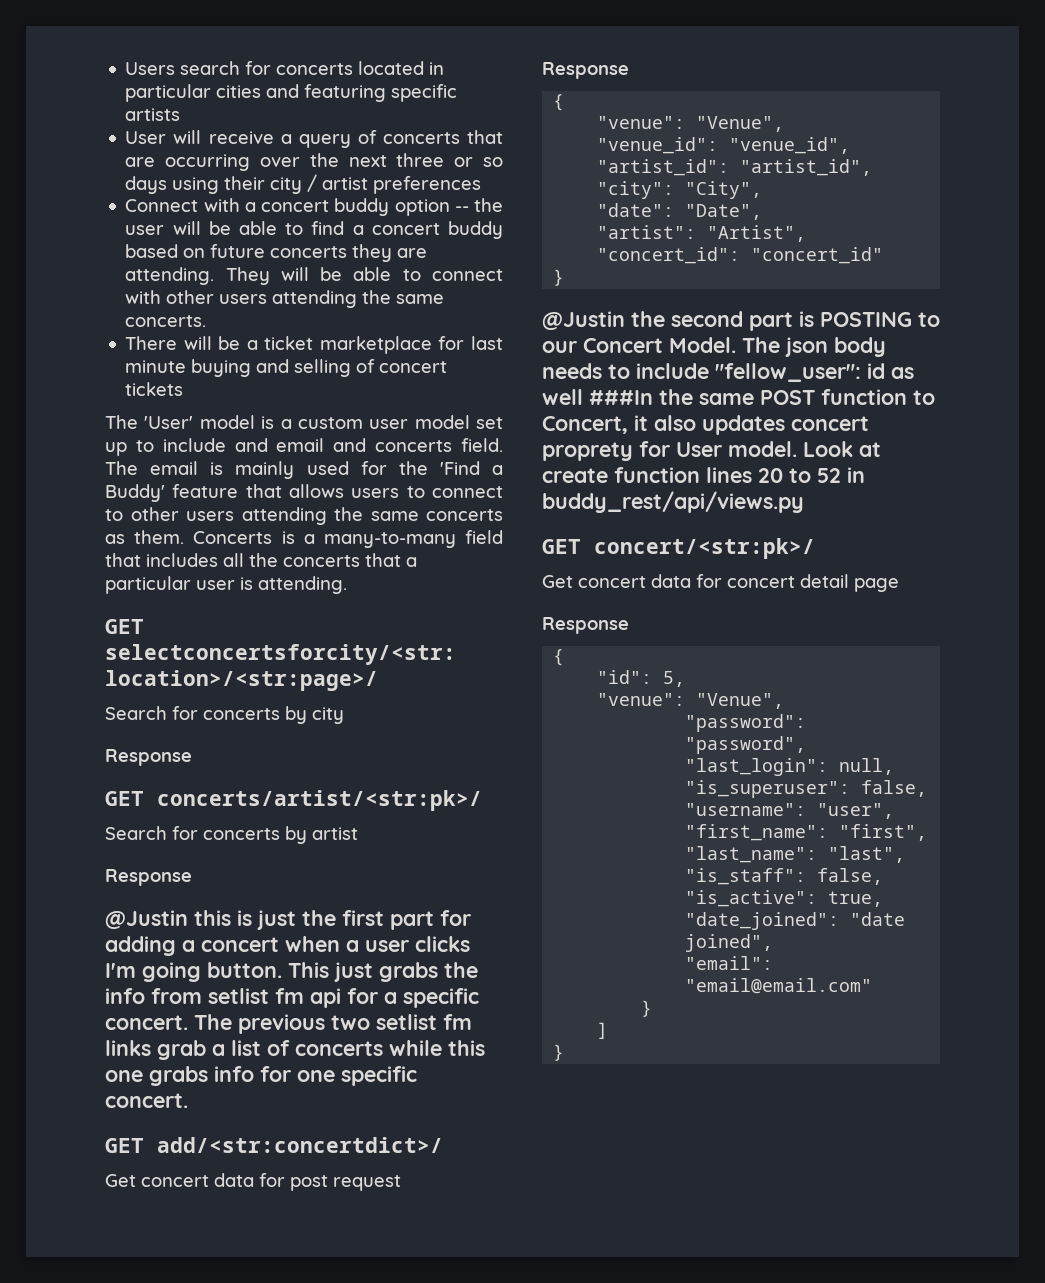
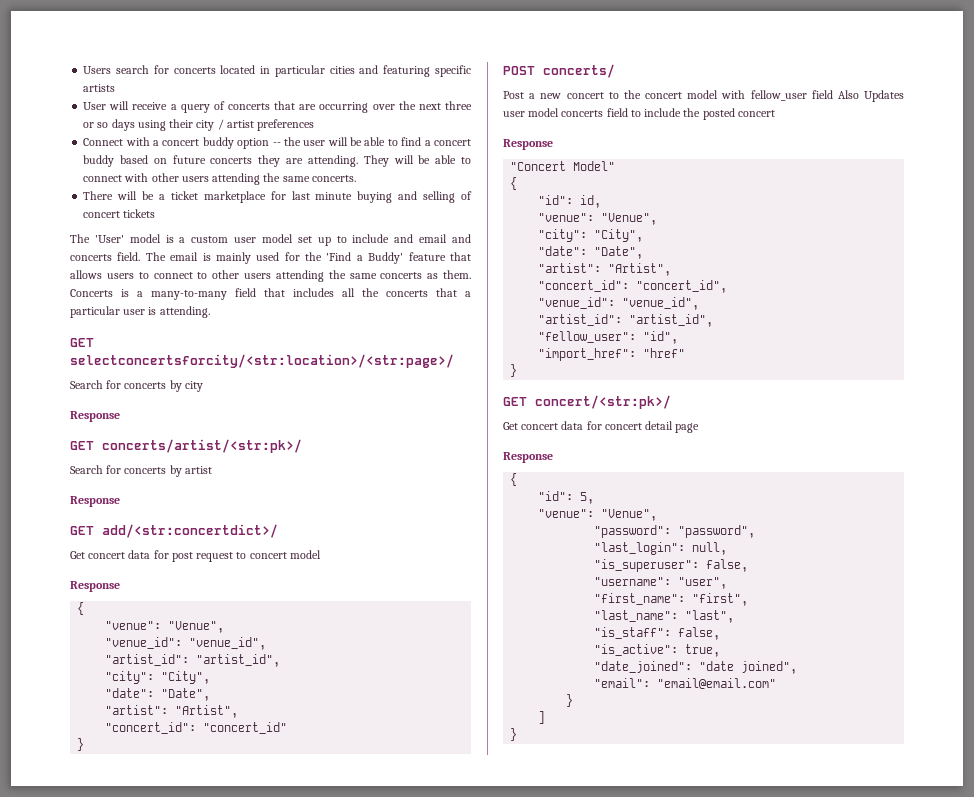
[105,910,471,930] [105,936,470,956] [105,962,478,982] [105,988,479,1008] [105,1014,472,1034] [105,1040,485,1060] [105,1066,417,1086] [105,1093,188,1108] // @Justin this is just the first part for adding a concert when a user clicks I'm going button. This just grabs the info from setlist fm api for a specific concert. The previous two setlist fm links grab a list of concerts while this one grabs info for one specific concert. -> (120, 501) none
(401, 1183) none -> [236,550,321,559] to concert model
[542,311,940,331] [542,337,886,357] [542,363,914,382] [542,389,935,405] [542,415,869,435] [542,441,881,461] [542,467,865,483] [542,491,804,513] @Justin the second part is POSTING to our Concert Model. The json body needs to include "fellow_user": id as well ###In the same POST function to Concert, it also updates concert proprety for User model. Look at create function lines 20 to 52 in buddy_rest/api/views.py -> [503,64,615,78] [503,90,904,102] [503,108,775,120] [503,139,553,150] [510,161,616,171] [510,177,518,190] [538,195,602,208] [538,213,658,225] [538,229,644,242] [538,246,644,259] [538,263,672,276] [538,280,728,293] [538,297,700,310] [538,314,714,327] [538,331,679,344] [538,348,686,361] [510,364,518,377] POST concerts/ // Post a new concert to the concert model with fellow_user field Also Updates user model concerts field to include the posted concert // Response // "Concert Model" // { // "id": id, // "venue": "Venue", // "city": "City", // "date": "Date", // "artist": "Artist", // "concert_id": "concert_id", // "venue_id": "venue_id", // "artist_id": "artist_id", // "fellow_user": "id", // "import_href": "href" // }

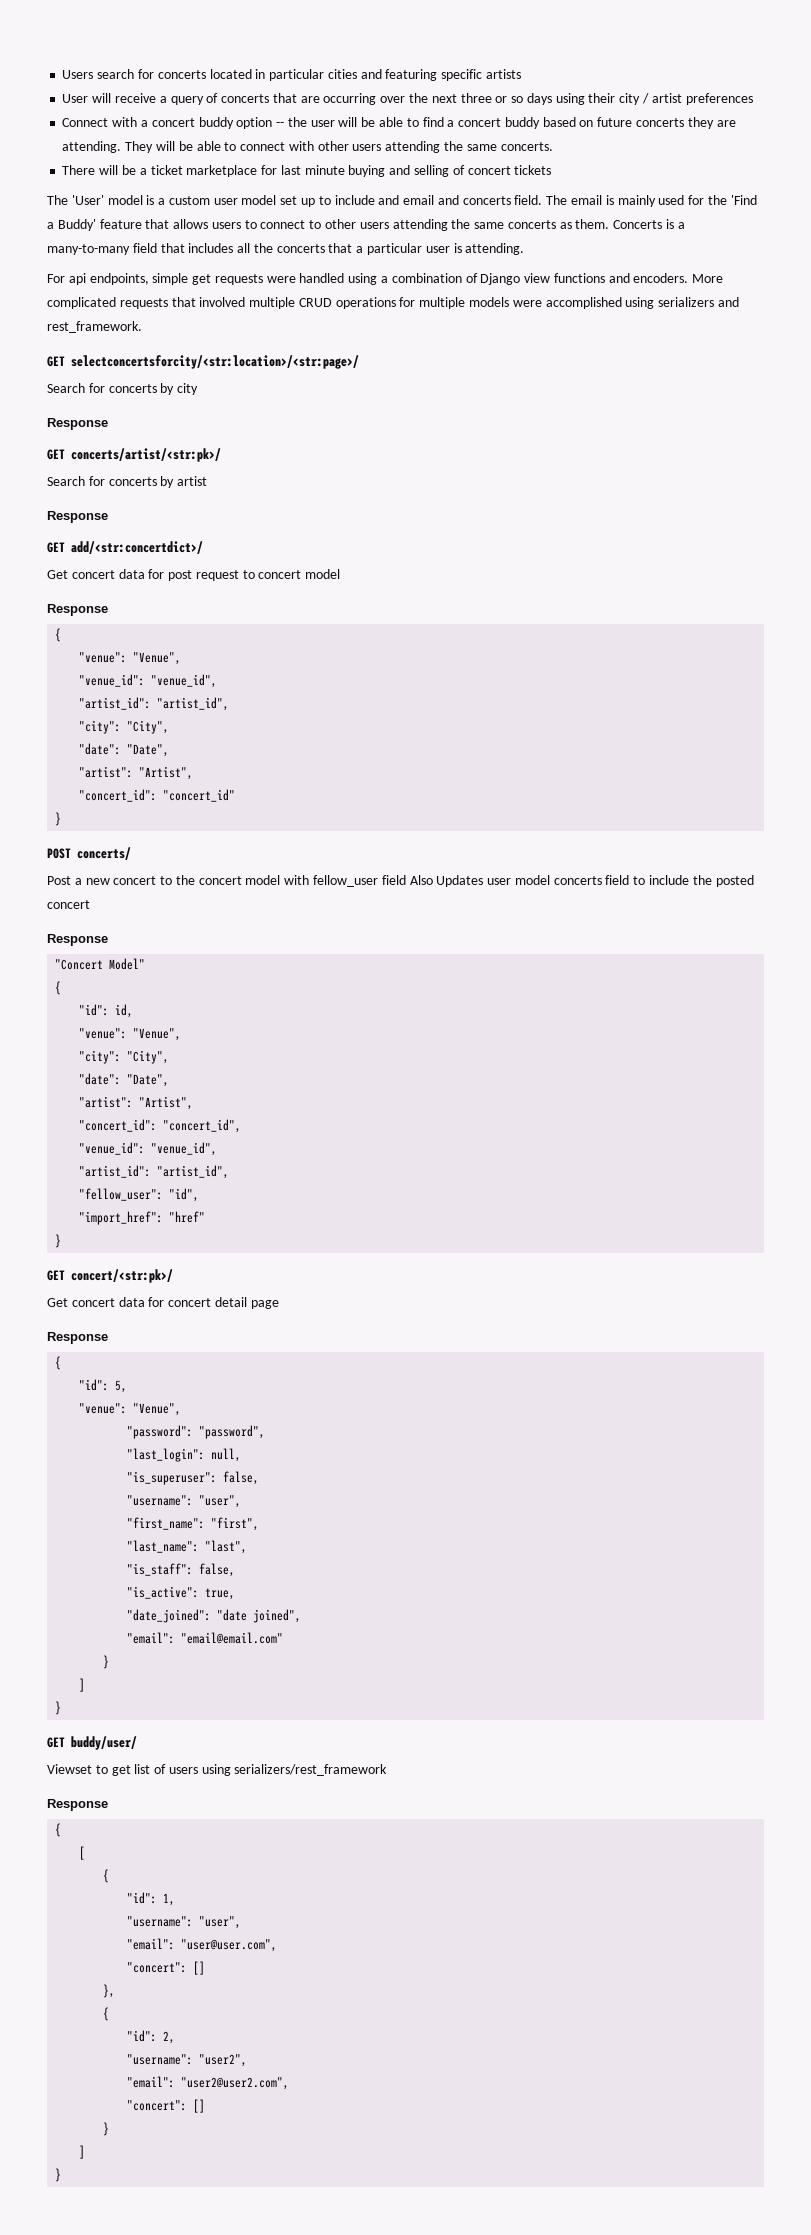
(210, 312) none -> [47,273,724,285] [47,297,739,309] [47,321,142,333] // For api endpoints, simple get requests were handled using a combination of Django view functions and encoders. More complicated requests that involved multiple CRUD operations for multiple models were accomplished using serializers and rest_framework.
(518, 734) none -> [47,1736,137,1750] [47,1764,388,1776] [47,1799,108,1811] [55,1823,62,1837] [79,1846,86,1860] [103,1869,110,1883] [127,1892,176,1906] [127,1916,242,1929] [127,1938,278,1952] [127,1961,206,1975] [103,1984,116,1998] [103,2007,110,2021] [127,2030,176,2044] [127,2054,248,2067] [127,2076,290,2090] [127,2099,206,2113] [103,2122,110,2136] [79,2145,86,2159] [55,2168,62,2182] // GET buddy/user/ // Viewset to get list of users using serializers/rest_framework // Response // { // [ // { // "id": 1, // "username": "user", // "email": "user@user.com", // "concert": [] // }, // { // "id": 2, // "username": "user2", // "email": "user2@user2.com", // "concert": [] // } // ] // }

